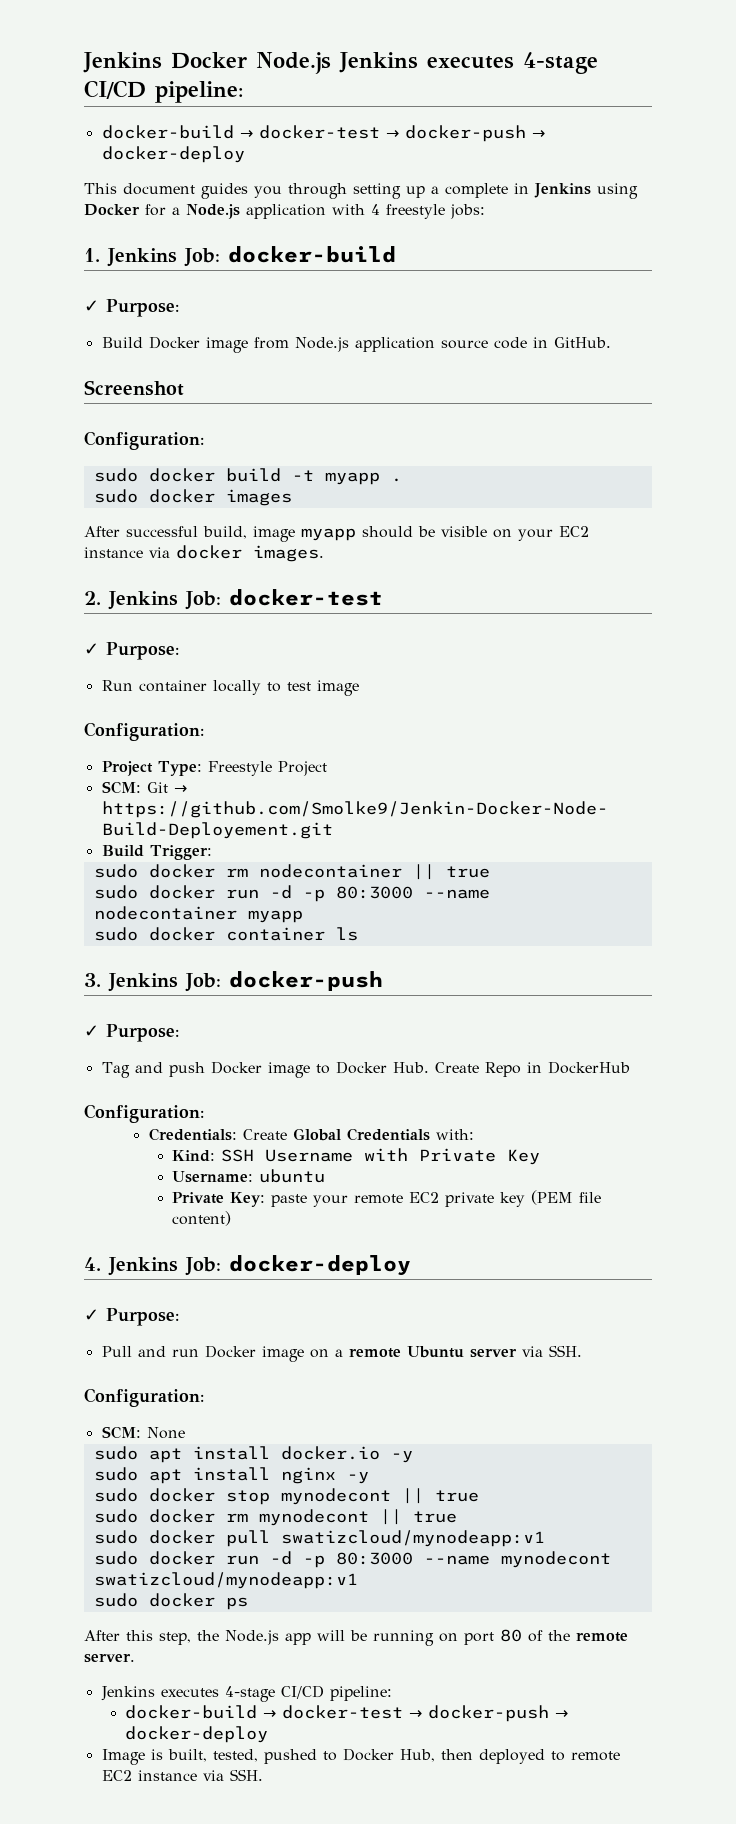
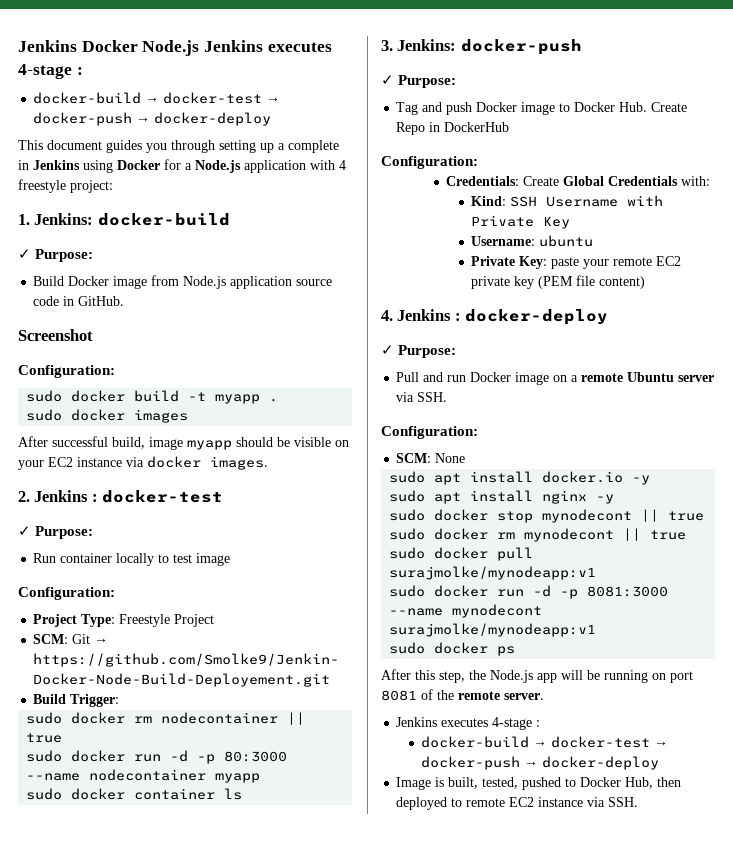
[84,80,244,103] CI/CD pipeline: -> [76,67,83,75] :
[450,204,485,219] jobs: -> [70,180,113,193] project:
[107,248,220,267] Jenkins Job: -> [34,213,94,225] Jenkins:
[185,591,221,610] Job: -> [91,494,98,502] :
[108,973,221,992] Jenkins Job: -> [397,39,457,51] Jenkins:
[185,1257,221,1276] Job: -> [454,313,461,321] :
[280,1530,545,1547] [93,1551,413,1568] swatizcloud/mynodeapp:v1 // sudo docker run -d -p 80:3000 -> [389,566,597,580] [389,585,669,599] surajmolke/mynodeapp:v1 // sudo docker run -d -p 8081:3000
[93,1572,358,1589] swatizcloud/mynodeapp:v1 -> [389,623,597,637] surajmolke/mynodeapp:v1
[500,1629,522,1642] 80 -> [381,690,417,701] 8081
[280,1685,392,1701] CI/CD pipeline: -> [536,720,541,727] :

